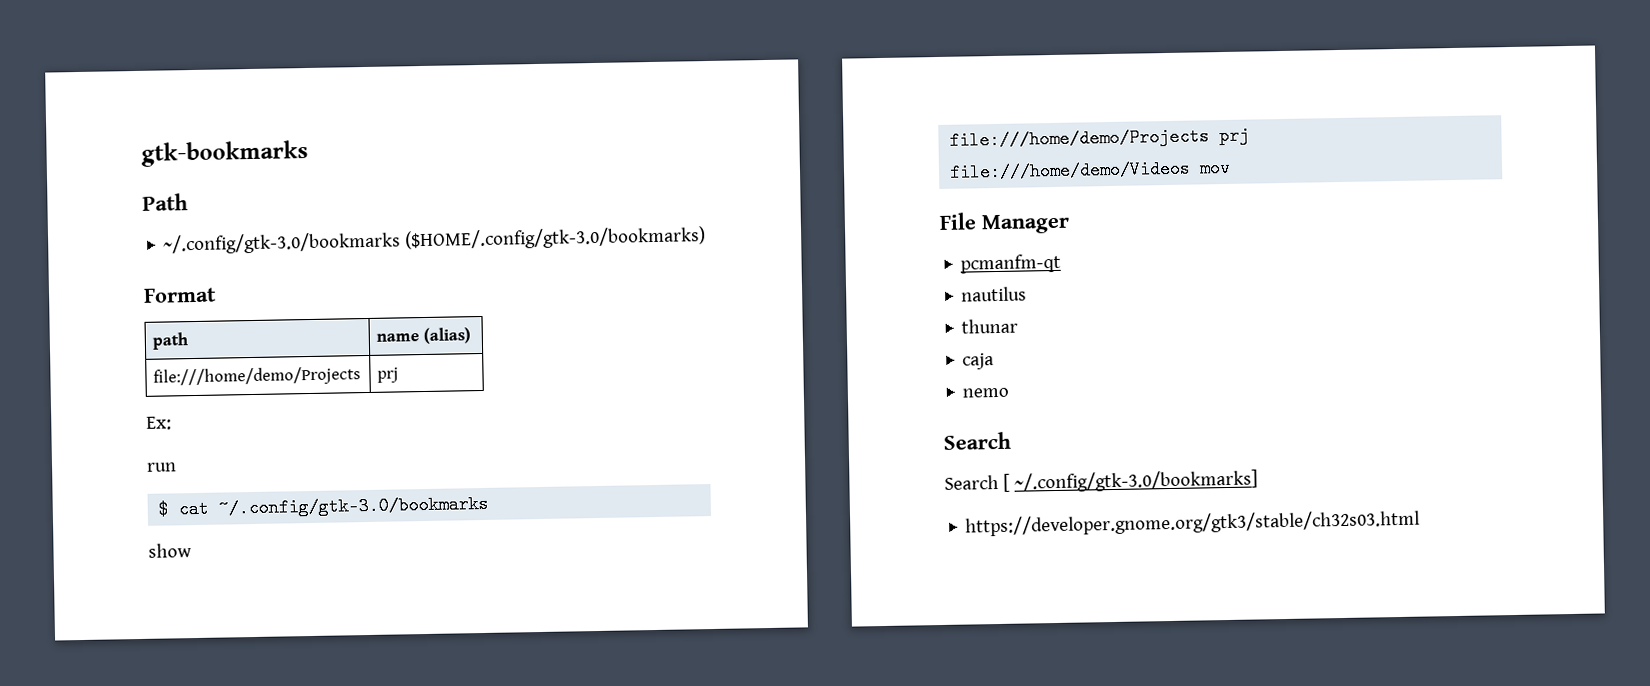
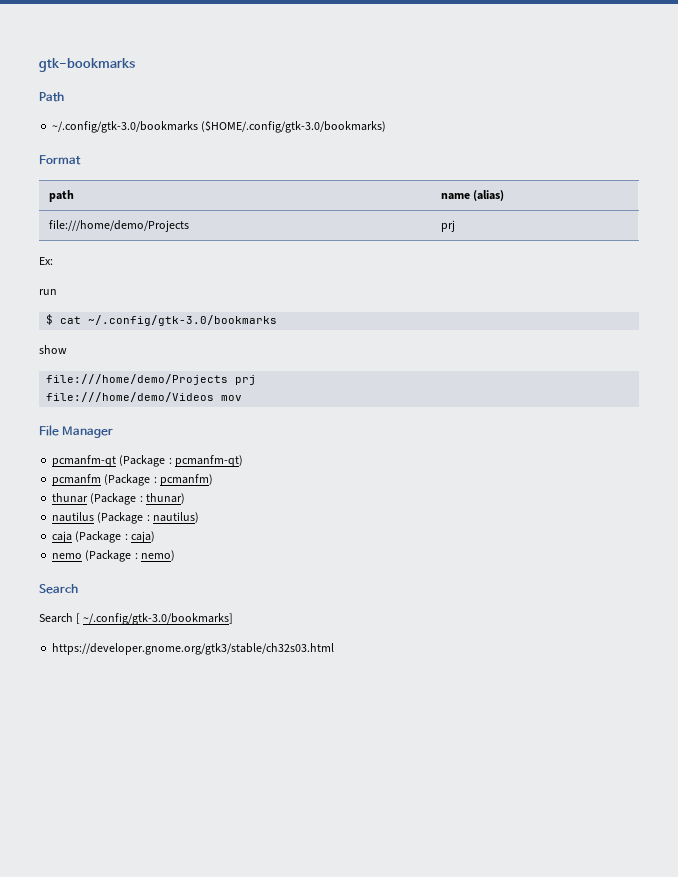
[961,286,1028,302] [961,318,1019,334] [962,353,995,370] [962,387,1010,398] // nautilus // thunar // caja // nemo -> [119,455,243,467] [52,474,213,486] [52,493,185,505] [52,512,199,524] [52,531,155,543] [52,550,175,562] (Package : pcmanfm-qt) // pcmanfm (Package : pcmanfm) // thunar (Package : thunar) // nautilus (Package : nautilus) // caja (Package : caja) // nemo (Package : nemo)

